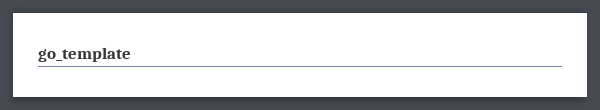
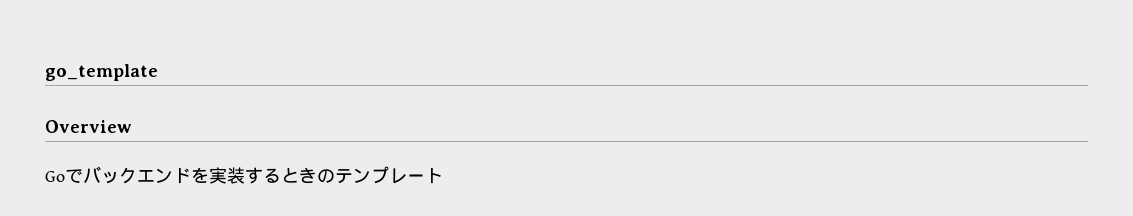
(131, 54) none -> [45,120,132,133] [45,166,443,184] // Overview // Goでバックエンドを実装するときのテンプレート

